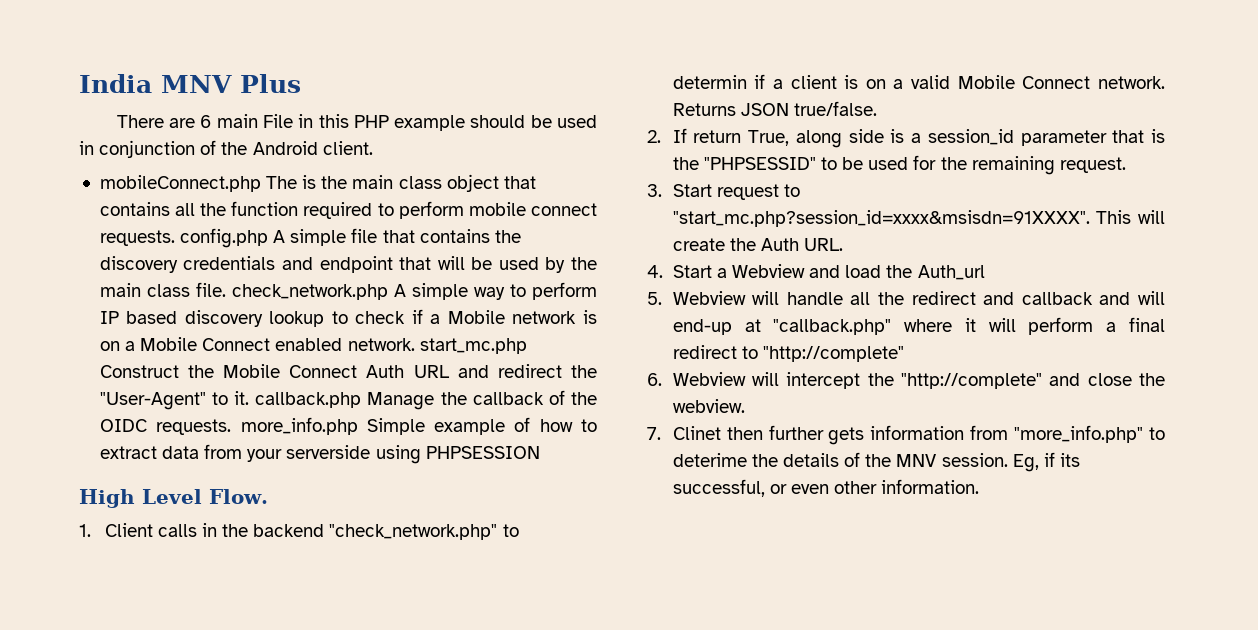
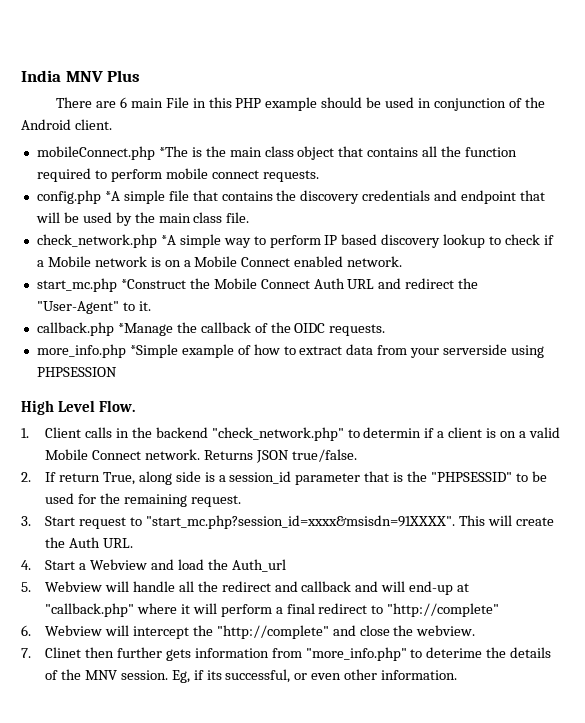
[266,176,298,189] The -> [158,146,188,157] *The
[180,228,286,248] config.php A -> [36,190,120,204] // config.php *A
[231,284,406,300] check_network.php A -> [36,234,176,248] // check_network.php *A
[419,338,527,354] [99,365,179,378] start_mc.php Construct -> [36,278,186,292] // start_mc.php *Construct
[255,392,435,410] callback.php Manage -> [36,322,173,336] // callback.php *Manage
[240,417,425,435] more_info.php Simple -> [36,344,178,358] // more_info.php *Simple

